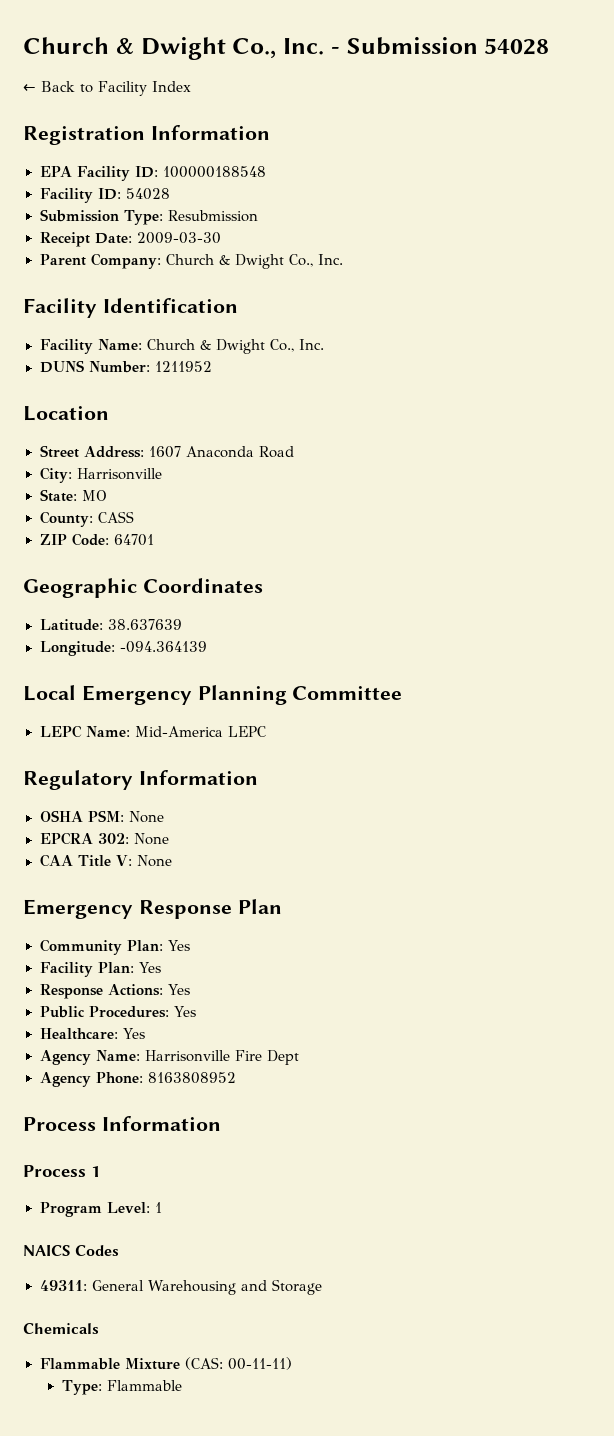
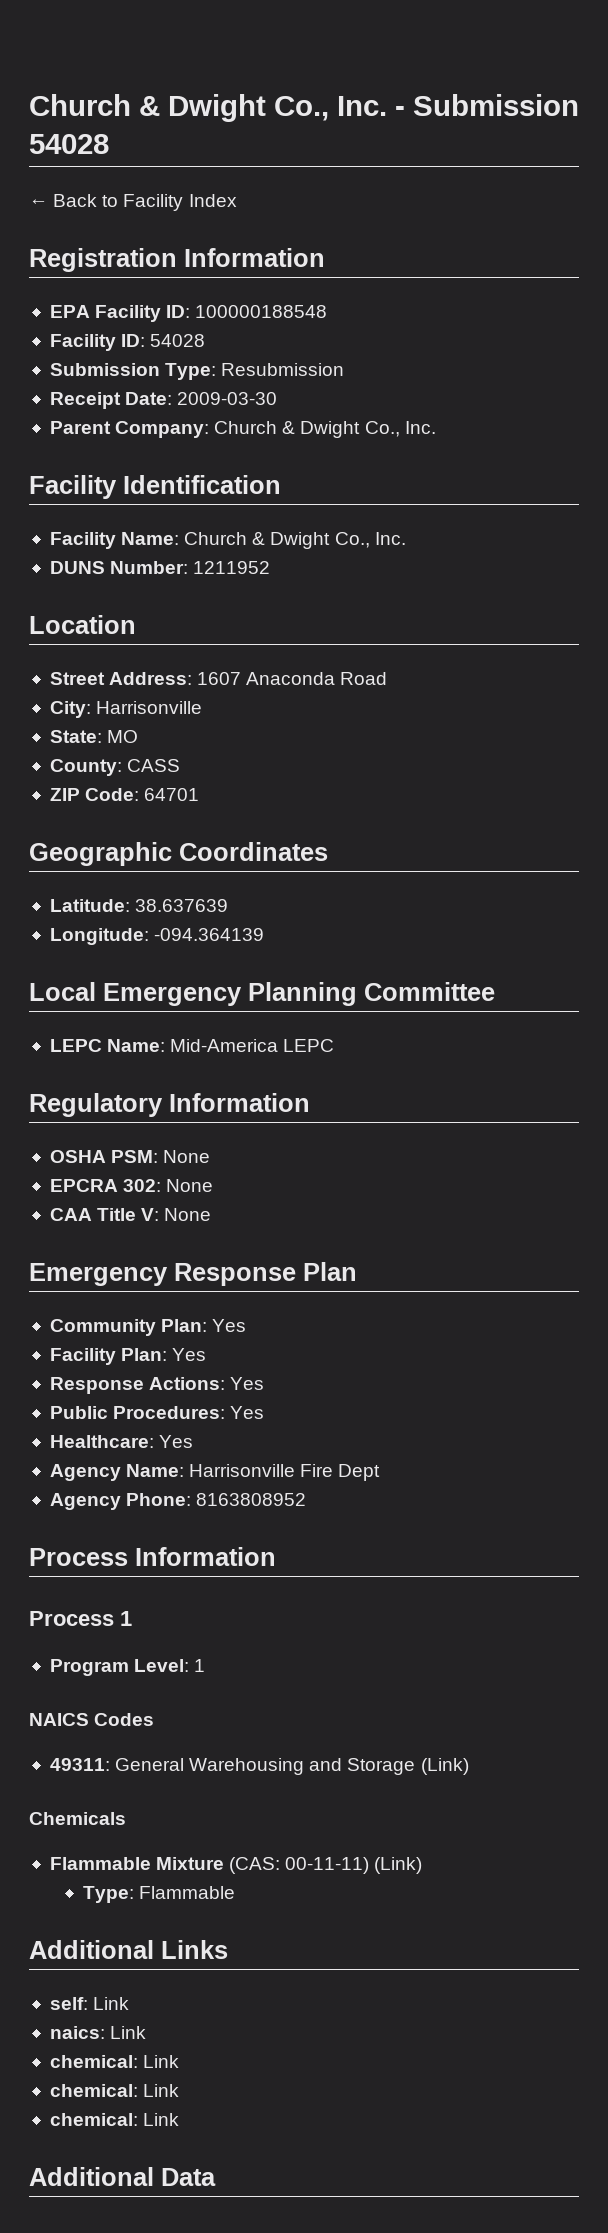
(323, 1287) none -> [420,1758,469,1775] (Link)
(292, 1363) none -> [374,1857,423,1874] (Link)
(182, 1385) none -> [29,1940,228,1959] [49,1997,130,2010] [49,2026,147,2039] [49,2055,180,2068] [49,2084,180,2097] [49,2113,180,2126] [29,2167,216,2186] // Additional Links // self: Link // naics: Link // chemical: Link // chemical: Link // chemical: Link // Additional Data

